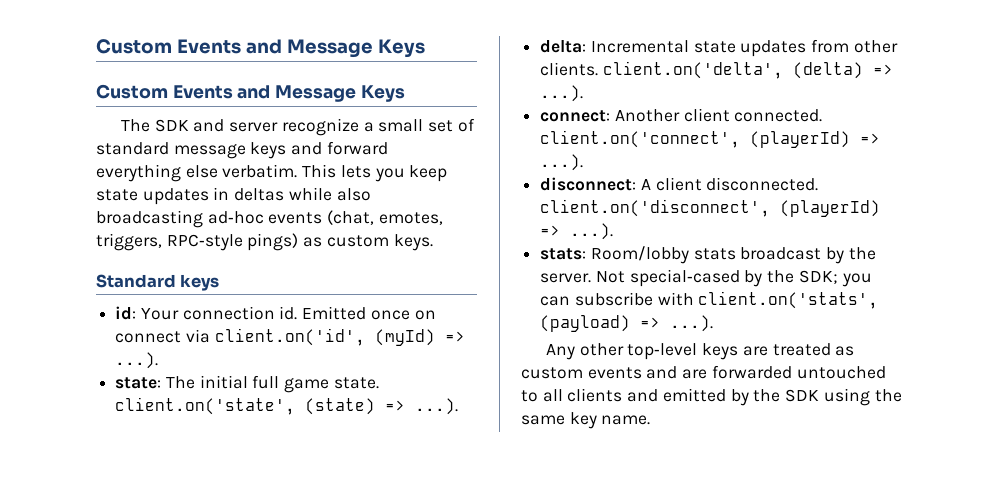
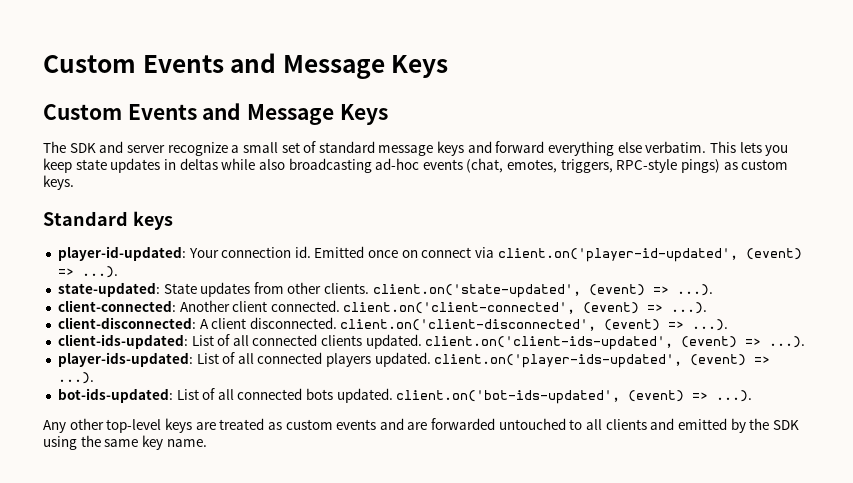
[115,306,137,320] id: -> [57,246,186,261] player-id-updated:
[214,328,465,346] [115,352,159,369] [115,375,379,393] [115,397,459,415] [540,40,736,53] client.on('id', (myId) => ...). // state: The initial full game state. client.on('state', (state) => ...). // delta: Incremental state -> [497,248,802,262] [57,266,118,278] [57,282,197,297] client.on('player-id-updated', (event) => ...). // state-updated: State
[602,61,893,79] [540,85,584,102] [540,110,611,122] client.on('delta', (delta) => ...). // connect: -> [372,284,713,298] [57,300,176,312] client.on('state-updated', (event) => ...). // client-connected:
[540,130,881,148] [540,154,584,171] [540,177,637,191] client.on('connect', (playerId) => ...). // disconnect: -> [343,302,708,314] [57,317,196,329] client.on('client-connected', (event) => ...). // client-disconnected:
[540,199,881,217] [540,223,614,240] [540,246,876,264] [540,269,872,287] [540,291,879,309] [540,315,631,332] client.on('disconnect', (playerId) => ...). // stats: Room/lobby stats broadcast by the server. Not special‑cased by the SDK; you can subscribe with client.on('stats', (payload) -> [340,319,729,331] [57,334,806,350] [57,352,771,368] [57,372,94,384] [57,388,685,404] client.on('client-disconnected', (event) => ...). // client-ids-updated: List of all connected clients updated. client.on('client-ids-updated', (event) => ...). // player-ids-updated: List of all connected players updated. client.on('player-ids-updated', (event) => ...). // bot-ids-updated: List of all connected bots updated. client.on('bot-ids-updated', (event)

